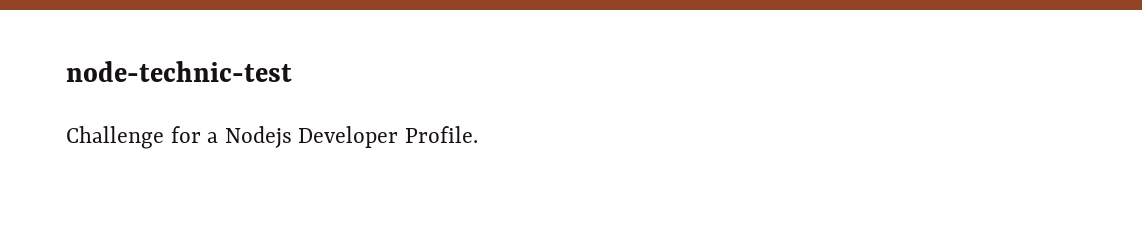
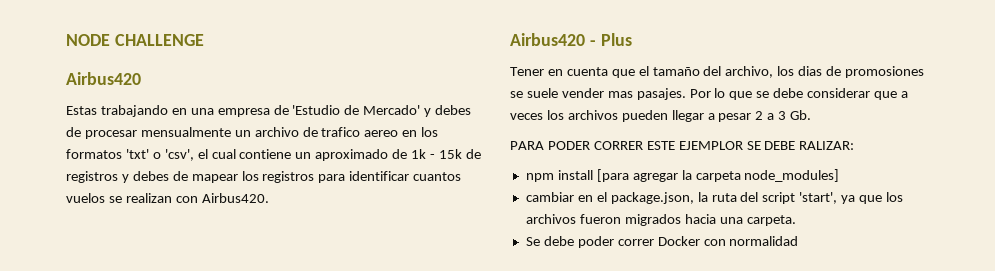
[66,61,292,82] [66,126,479,149] node-technic-test // Challenge for a Nodejs Developer Profile. -> [66,34,204,46] [66,72,141,85] [66,105,472,117] [66,127,439,139] [66,149,481,161] [66,171,462,183] [66,193,269,203] [510,33,632,46] [510,66,925,78] [510,88,908,100] [510,110,812,122] [510,141,855,150] [525,169,840,182] [525,192,904,204] [525,214,796,226] [525,236,799,248] NODE CHALLENGE // Airbus420 // Estas trabajando en una empresa de 'Estudio de Mercado' y debes de procesar mensualmente un archivo de trafico aereo en los formatos 'txt' o 'csv', el cual contiene un aproximado de 1k - 15k de registros y debes de mapear los registros para identificar cuantos vuelos se realizan con Airbus420. // Airbus420 - Plus // Tener en cuenta que el tamaño del archivo, los dias de promosiones se suele vender mas pasajes. Por lo que se debe considerar que a veces los archivos pueden llegar a pesar 2 a 3 Gb. // PARA PODER CORRER ESTE EJEMPLOR SE DEBE RALIZAR: // npm install [para agregar la carpeta node_modules] // cambiar en el package.json, la ruta del script 'start', ya que los archivos fueron migrados hacia una carpeta. // Se debe poder correr Docker con normalidad

